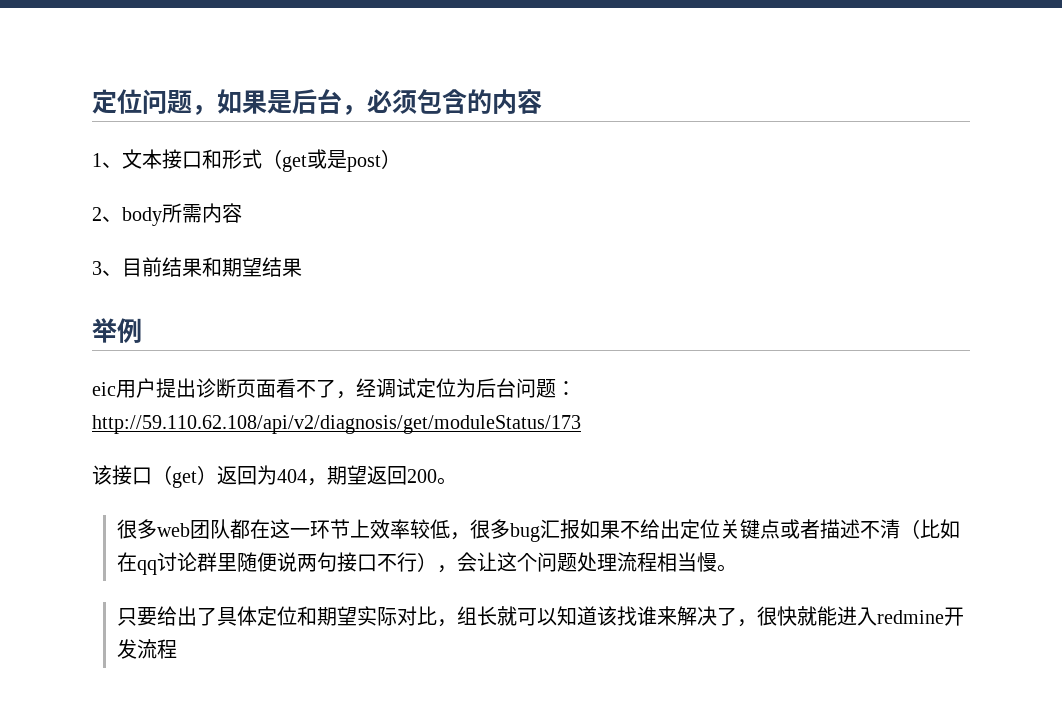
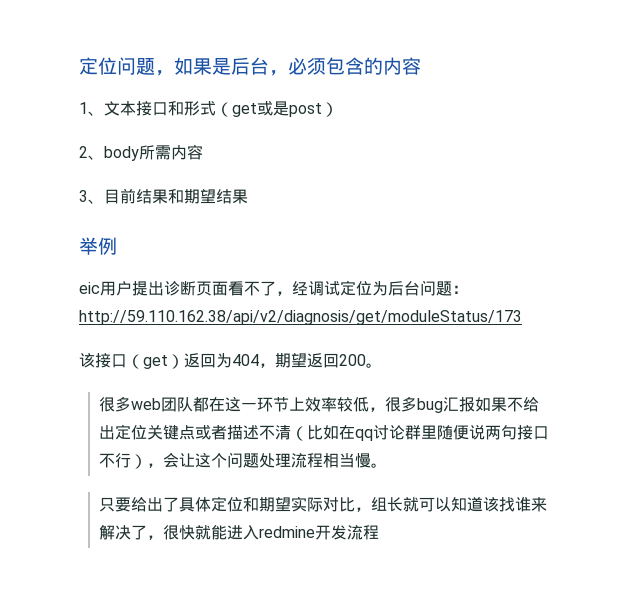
[92,415,581,434] http://59.110.62.108/api/v2/diagnosis/get/moduleStatus/173 -> [79,310,522,325] http://59.110.162.38/api/v2/diagnosis/get/moduleStatus/173

